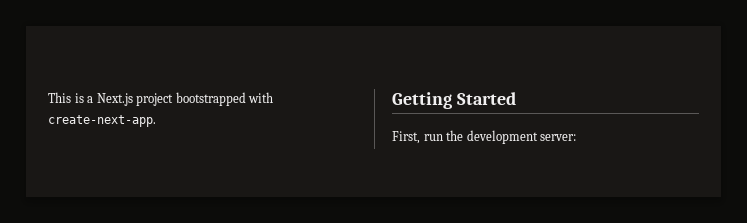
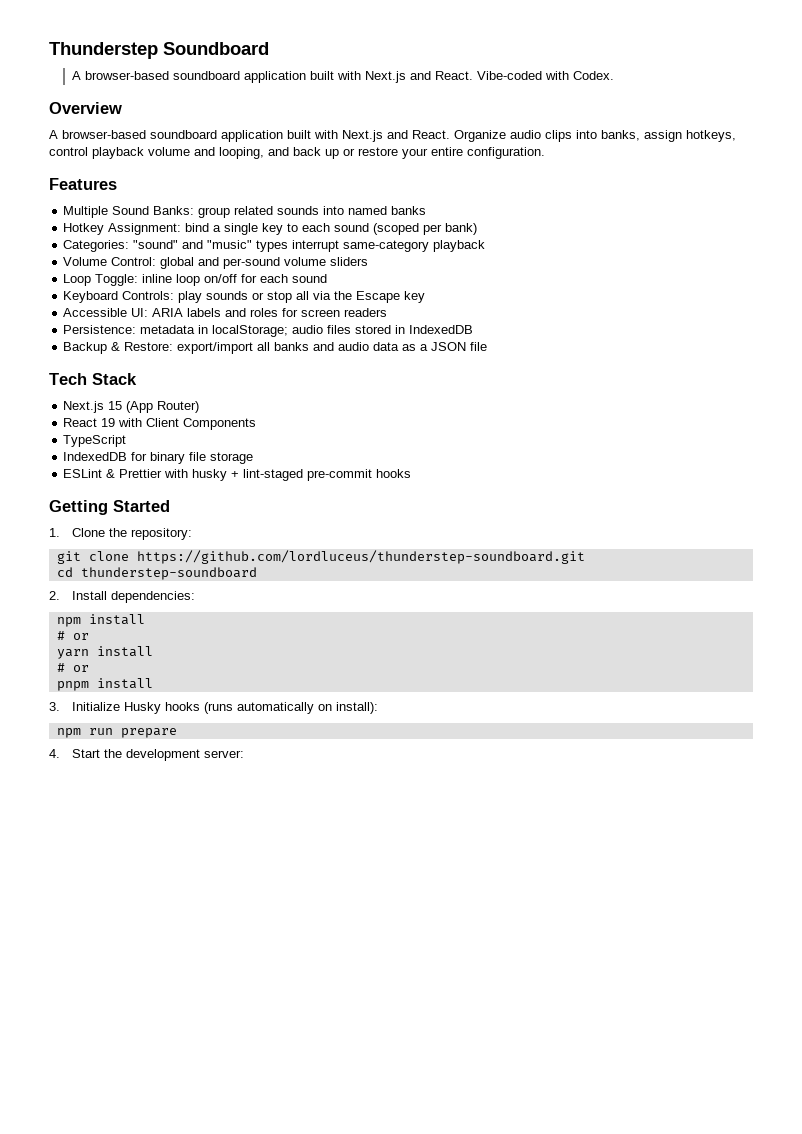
[48,92,274,106] [48,115,156,127] [392,92,516,109] [392,131,443,144] This is a Next.js project bootstrapped with create-next-app. // Getting Started // First, run -> [49,42,269,59] [72,71,615,83] [49,102,122,114] [49,130,736,142] [49,147,545,159] [49,178,117,190] [63,206,427,218] [63,223,478,235] [63,240,486,252] [63,257,369,269] [63,274,328,286] [63,291,426,303] [63,308,388,317] [63,325,474,337] [63,342,488,354] [49,373,137,385] [63,401,200,413] [63,418,257,430] [63,435,127,447] [63,452,254,464] [63,469,412,481] [49,500,170,515] [49,528,193,540] [56,550,585,564] [56,567,257,580] [49,591,196,603] [56,614,145,627] [56,631,89,640] [56,646,153,659] [56,663,89,672] [56,678,153,691] [49,702,379,714] [56,728,177,738] [49,749,101,758] Thunderstep Soundboard // A browser-based soundboard application built with Next.js and React. Vibe-coded with Codex. // Overview // A browser-based soundboard application built with Next.js and React. Organize audio clips into banks, assign hotkeys, control playback volume and looping, and back up or restore your entire configuration. // Features // Multiple Sound Banks: group related sounds into named banks // Hotkey Assignment: bind a single key to each sound (scoped per bank) // Categories: "sound" and "music" types interrupt same-category playback // Volume Control: global and per-sound volume sliders // Loop Toggle: inline loop on/off for each sound // Keyboard Controls: play sounds or stop all via the Escape key // Accessible UI: ARIA labels and roles for screen readers // Persistence: metadata in localStorage; audio files stored in IndexedDB // Backup & Restore: export/import all banks and audio data as a JSON file // Tech Stack // Next.js 15 (App Router) // React 19 with Client Components // TypeScript // IndexedDB for binary file storage // ESLint & Prettier with husky + lint-staged pre-commit hooks // Getting Started // 1. Clone the repository: // git clone https://github.com/lordluceus/thunderstep-soundboard.git // cd thunderstep-soundboard // 2. Install dependencies: // npm install // # or // yarn install // # or // pnpm install // 3. Initialize Husky hooks (runs automatically on install): // npm run prepare // 4. Start

